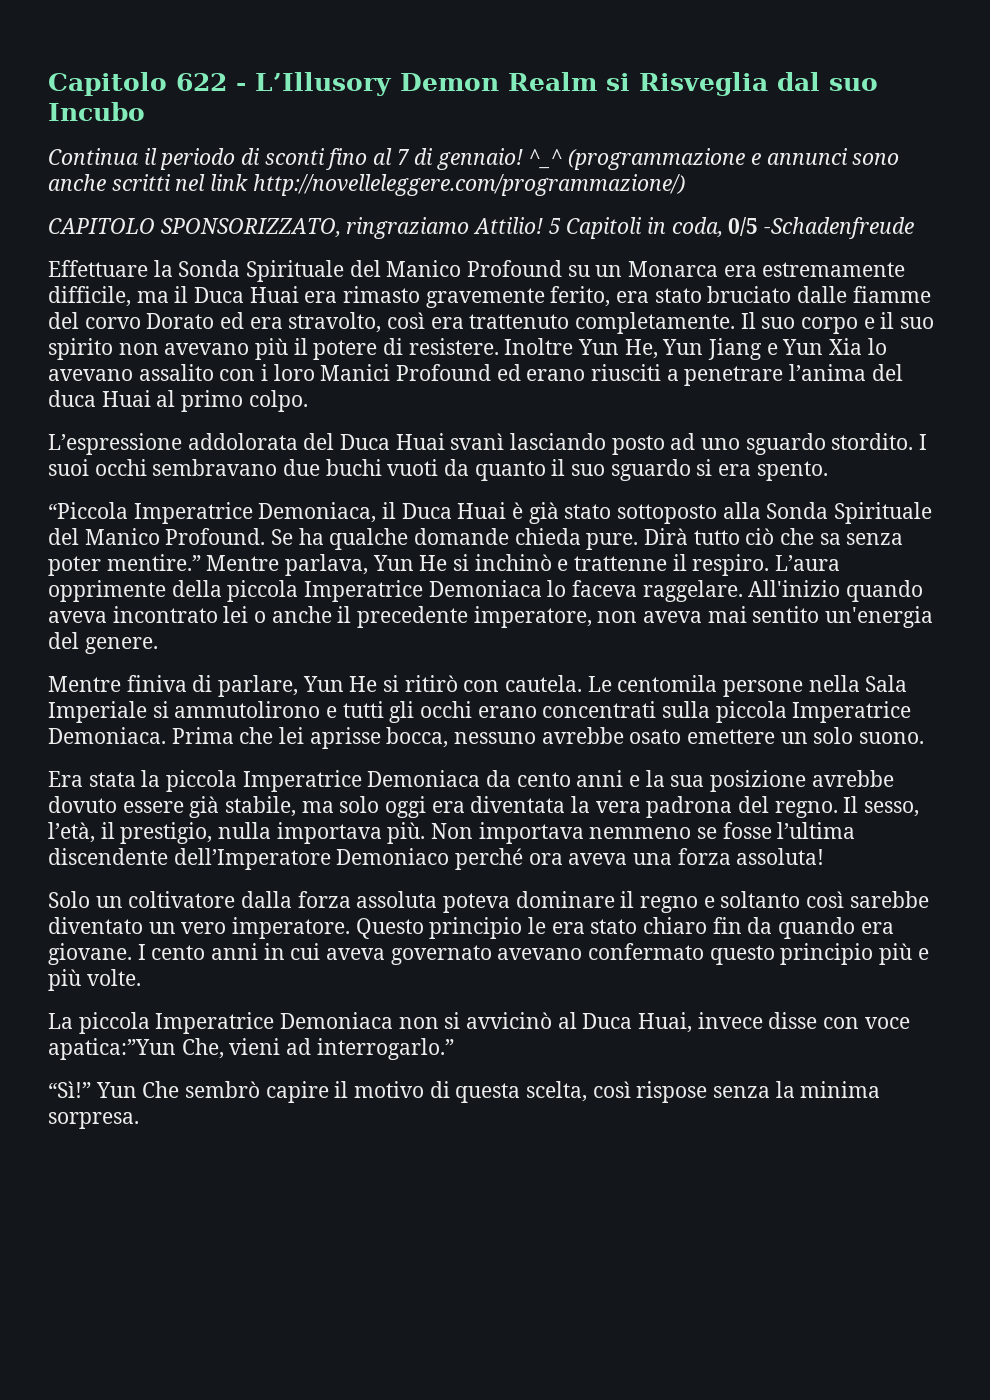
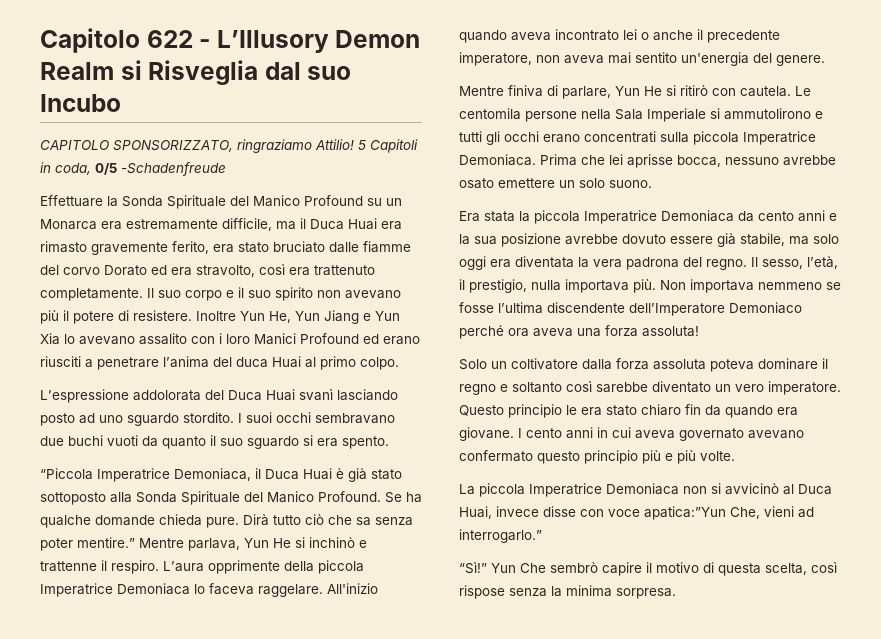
[48,148,900,170] [48,174,685,196] // Continua il periodo di sconti fino al 7 di gennaio! ^_^ (programmazione e annunci sono anche scritti nel link http://novelleleggere.com/programmazione/) -> (121, 103) none

